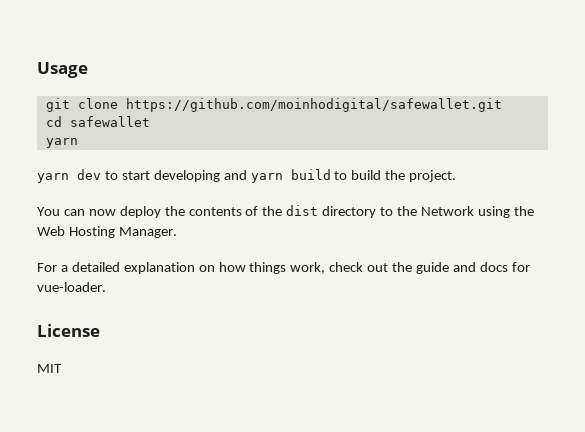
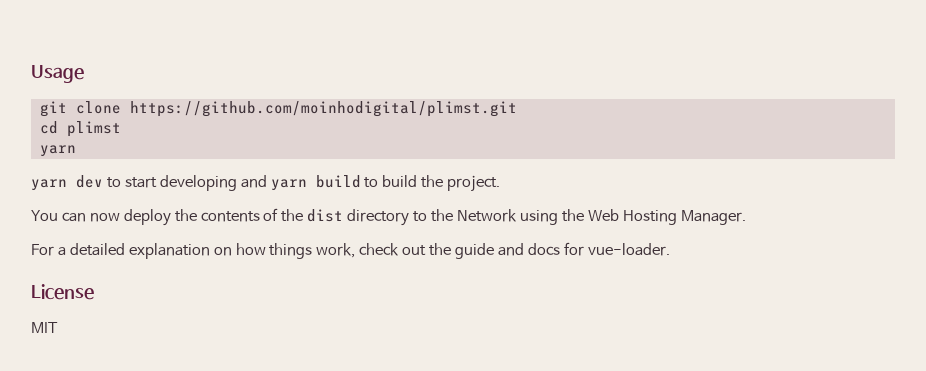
[125,98,502,112] https://github.com/moinhodigital/safewallet.git -> [129,101,517,117] https://github.com/moinhodigital/plimst.git
[69,116,150,127] safewallet -> [66,121,121,137] plimst

